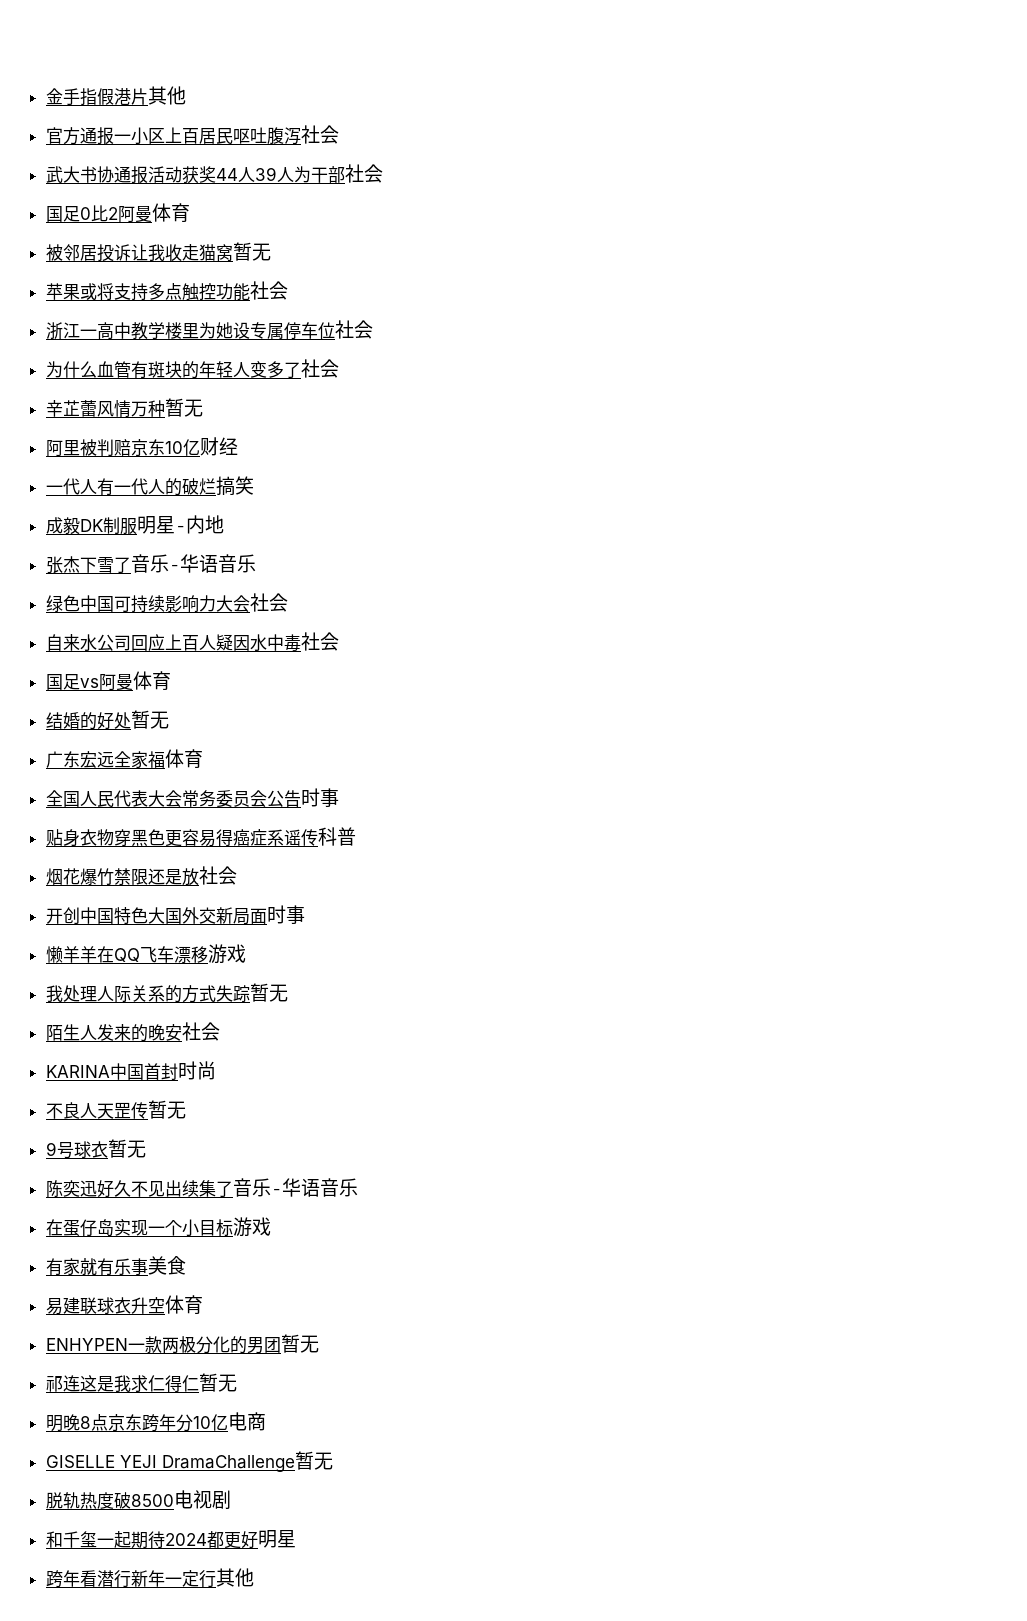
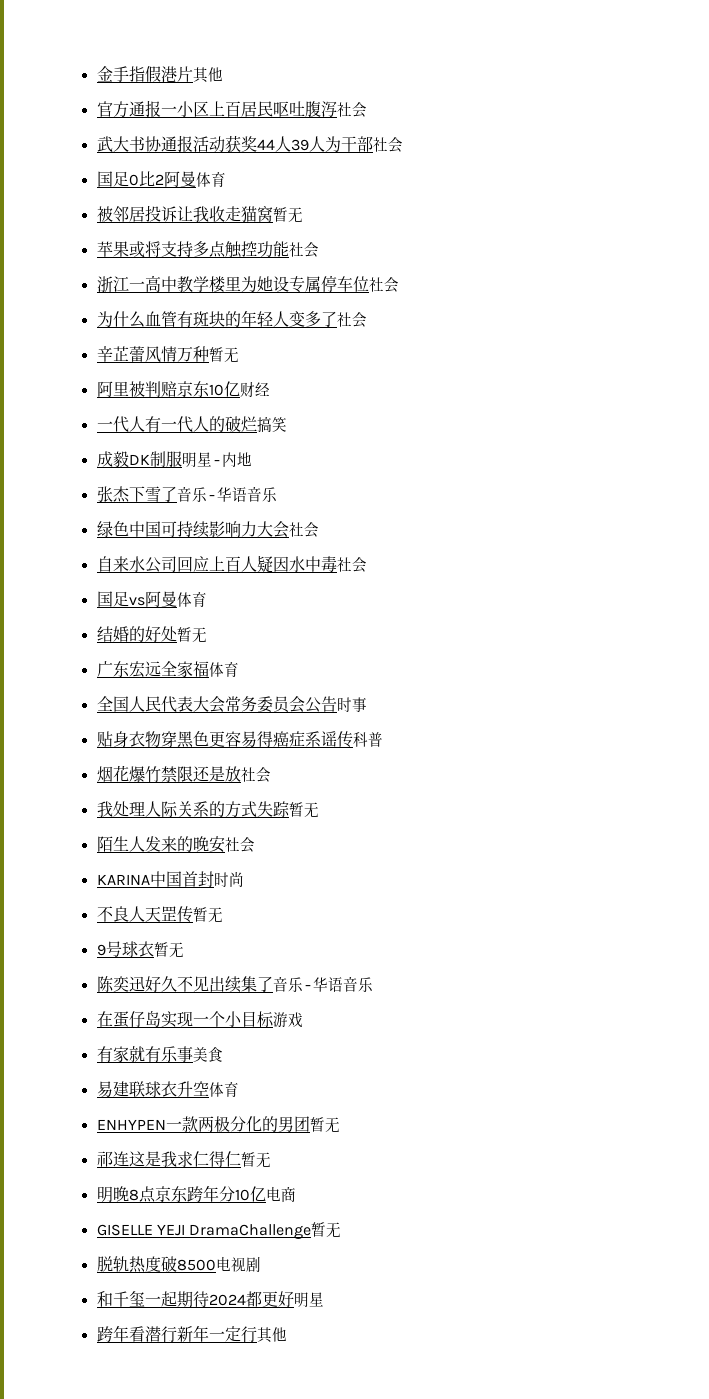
[45,905,305,925] [45,944,246,964] // 开创中国特色大国外交新局面时事 // 懒羊羊在QQ飞车漂移游戏 -> (271, 775) none

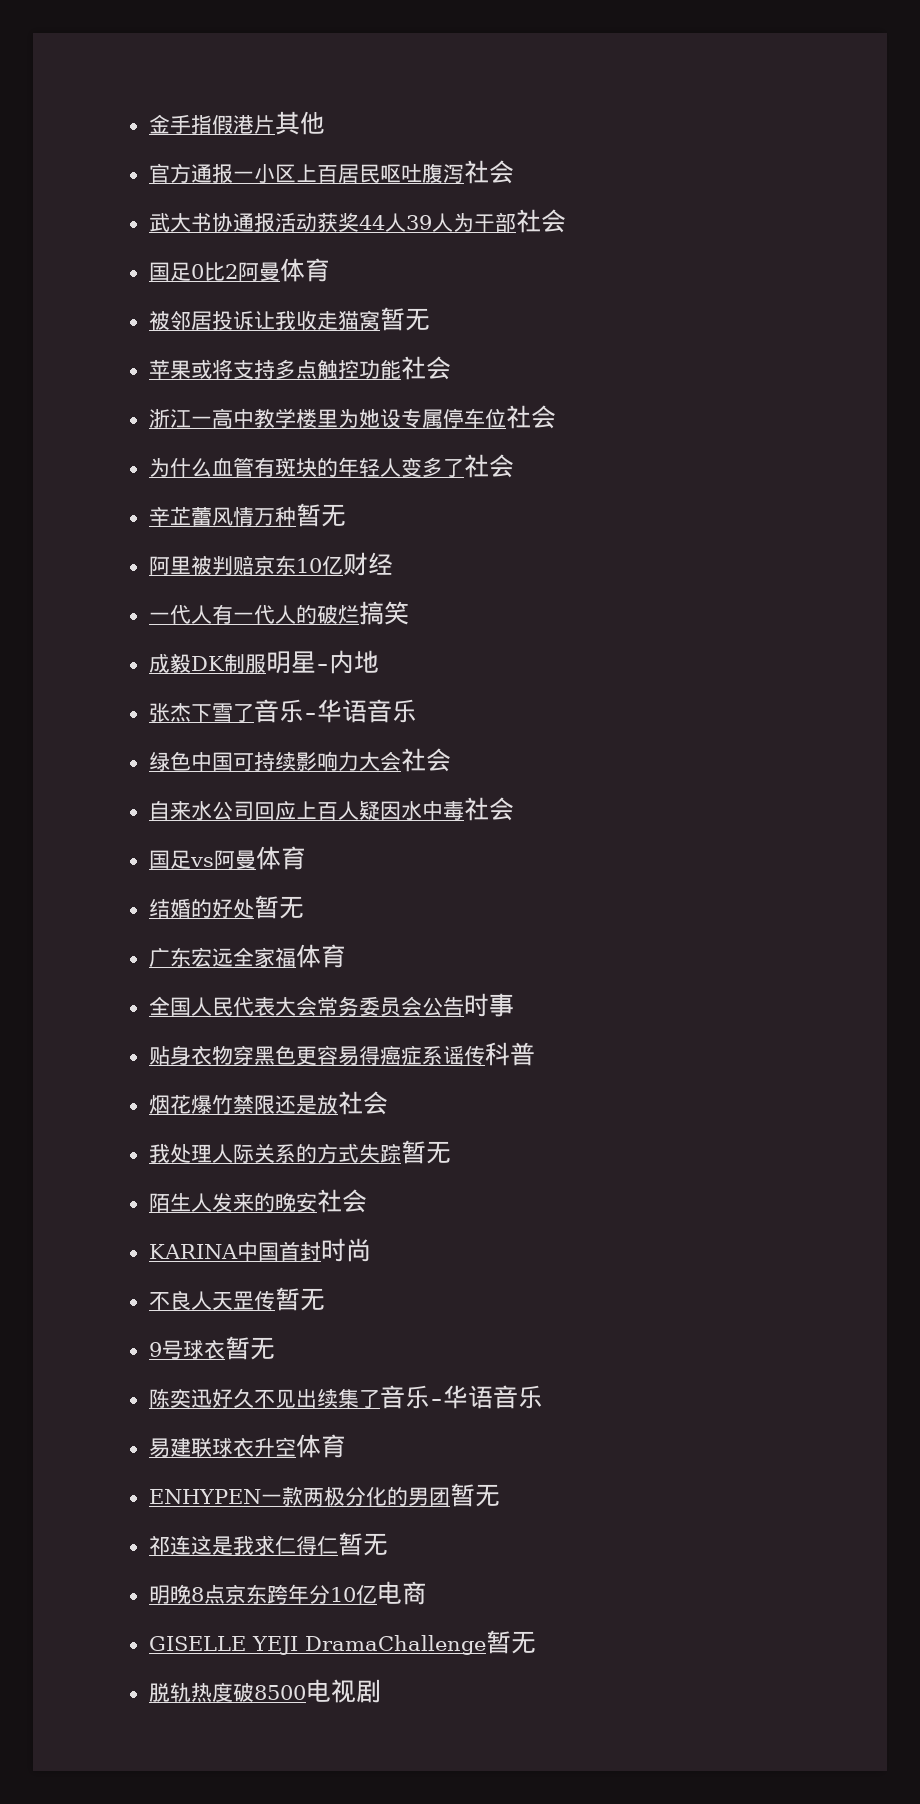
[96,1011,303,1028] [96,1046,223,1063] // 在蛋仔岛实现一个小目标游戏 // 有家就有乐事美食 -> (543, 1397) none
[96,1291,324,1308] [96,1325,287,1343] // 和千玺一起期待2024都更好明星 // 跨年看潜行新年一定行其他 -> (381, 1691) none

